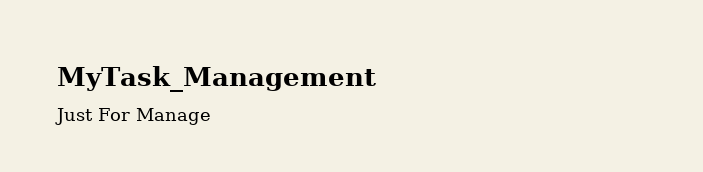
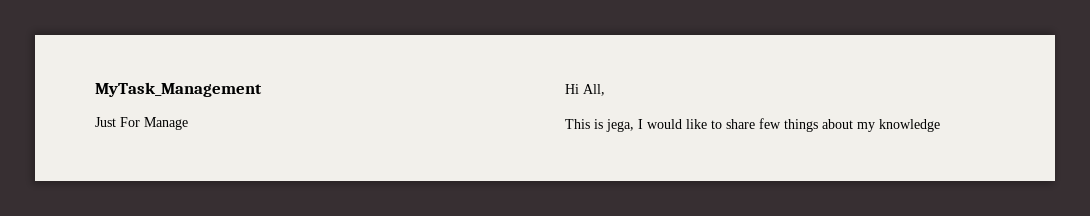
(211, 116) none -> [565,84,605,96] [565,118,940,132] // Hi All, // This is jega, I would like to share few things about my knowledge

